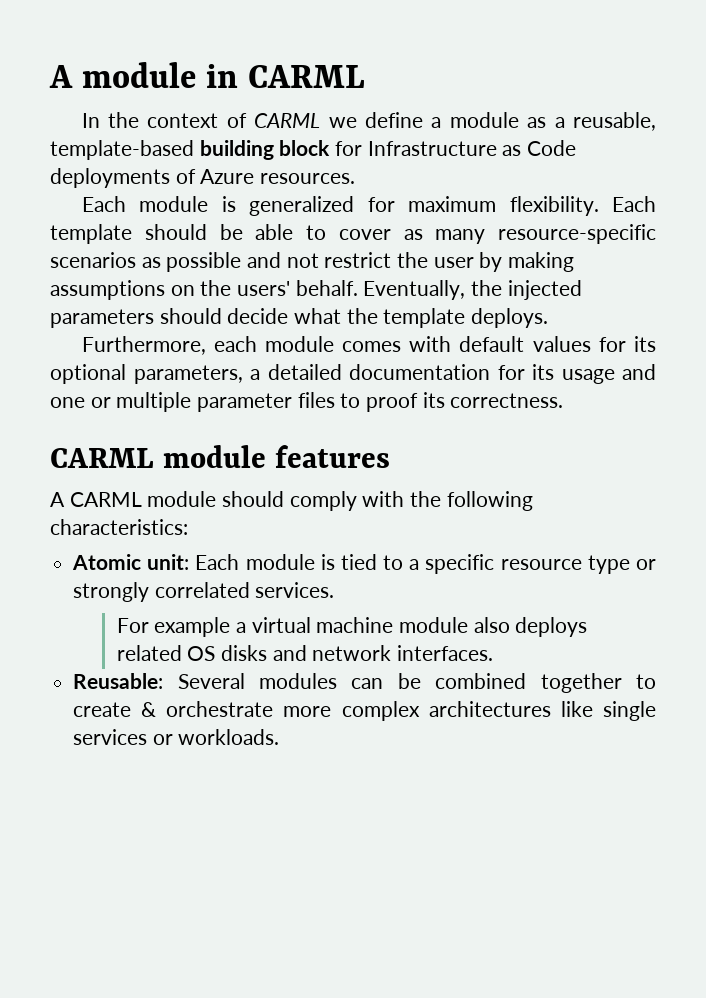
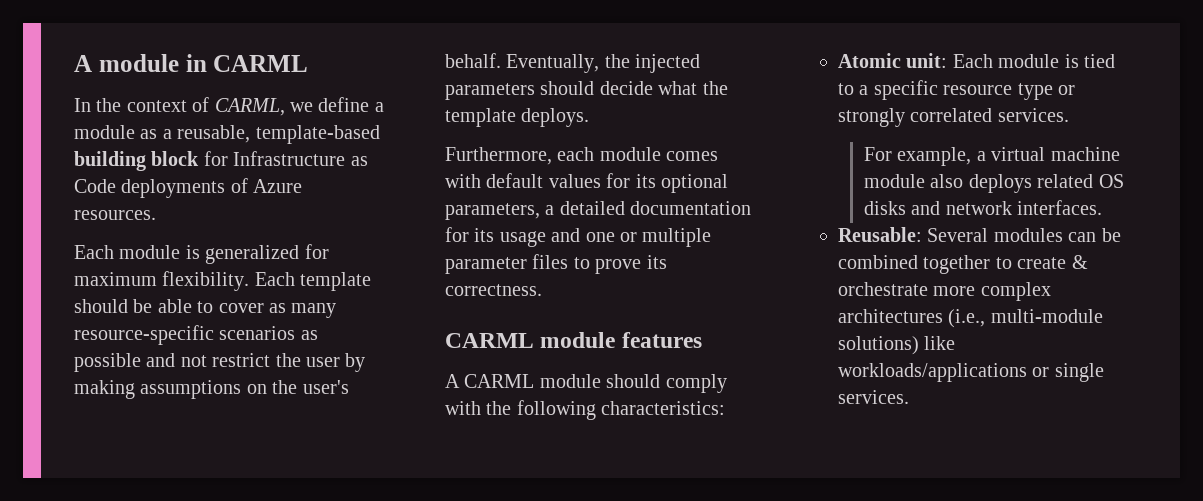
[254,113,321,128] CARML -> [214,98,285,116] CARML,
[237,281,291,296] users' -> [302,380,349,394] user's
[366,393,419,412] proof -> [595,259,642,274] prove
[154,617,231,637] example -> [897,147,972,166] example,
[560,701,656,721] [73,729,280,745] like single services or workloads. -> [948,309,1103,328] [838,336,956,355] [838,363,1104,382] [838,390,909,404] (i.e., multi-module solutions) like workloads/applications or single services.

